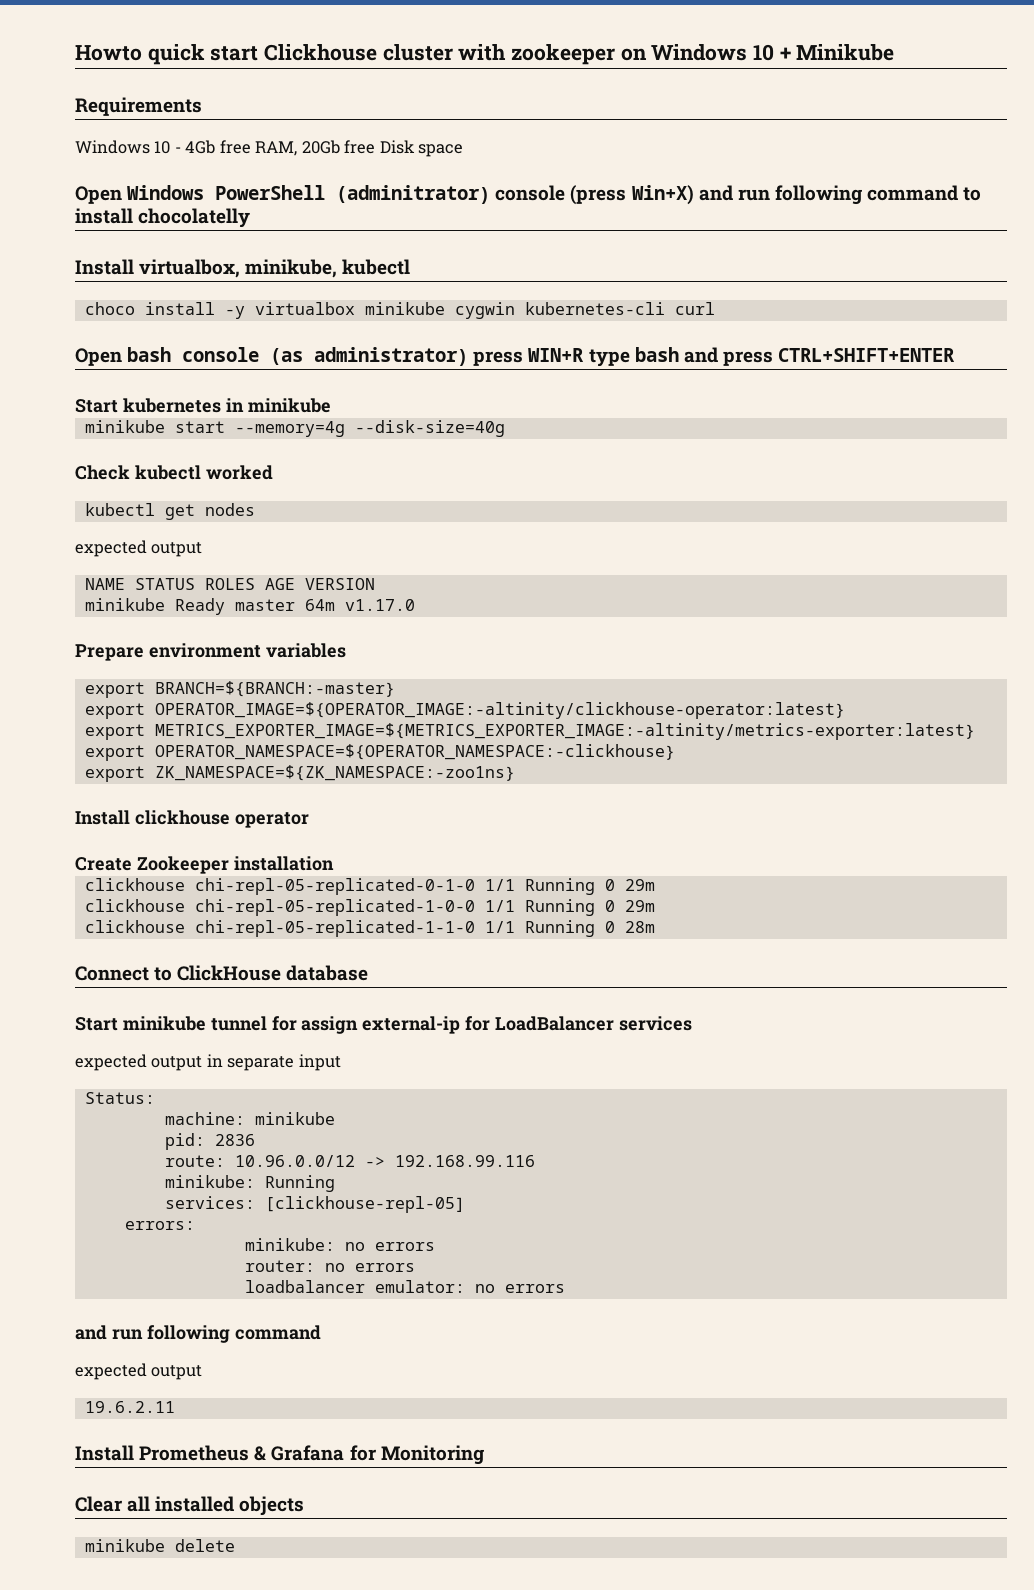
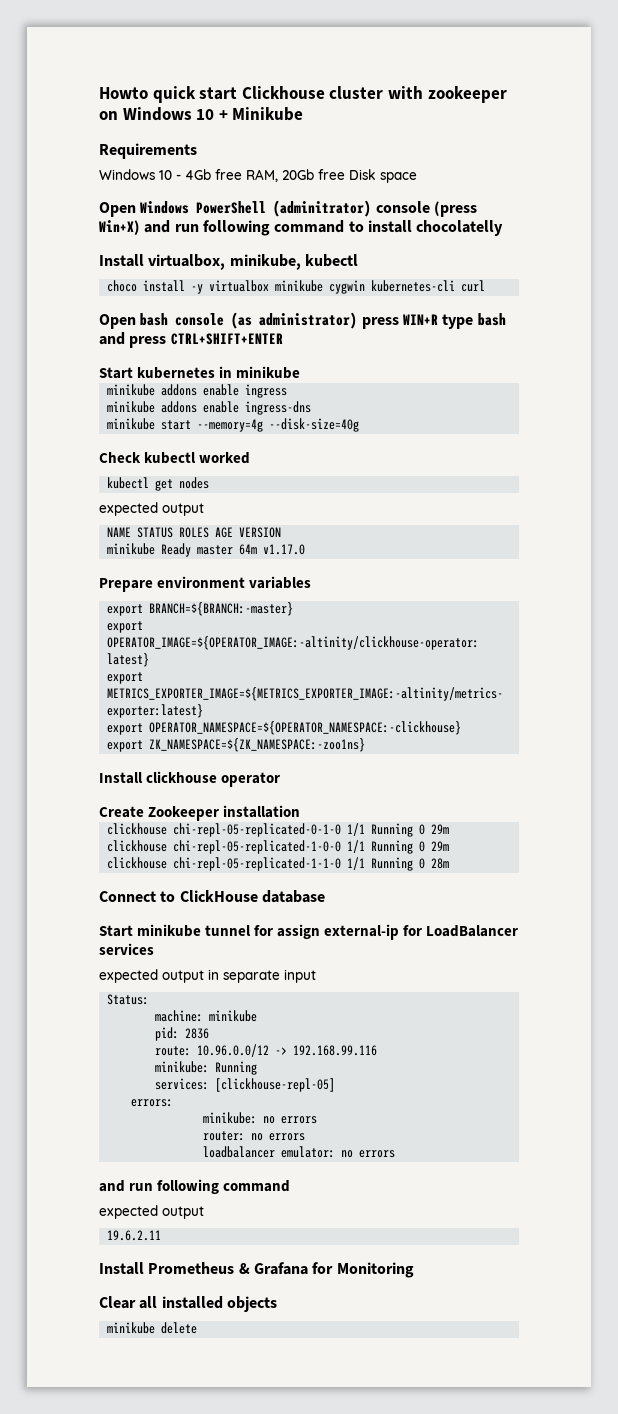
(331, 405) none -> [107,384,288,398] [107,401,312,415] // minikube addons enable ingress // minikube addons enable ingress-dns

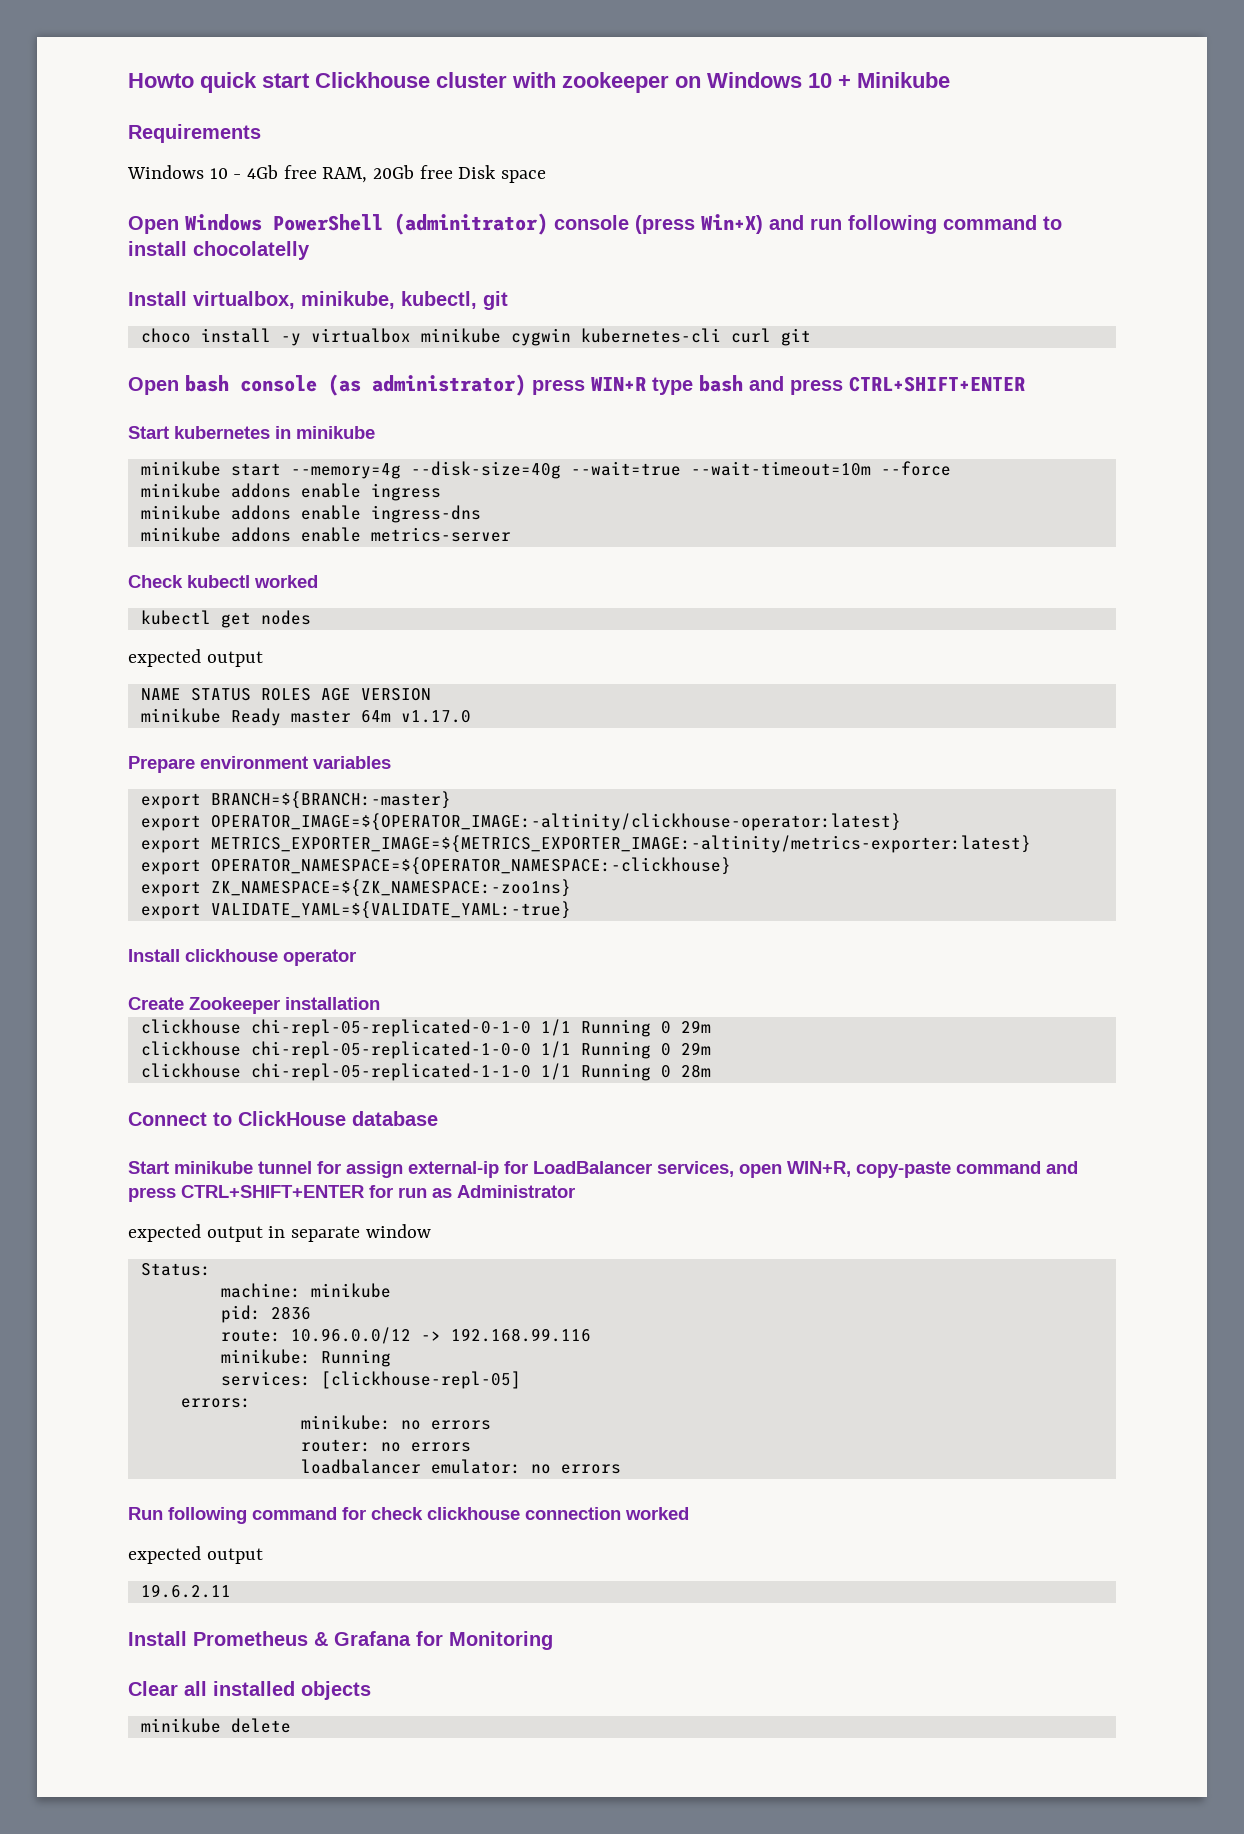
[304,254,358,267] kubectl -> [401,291,508,310] kubectl, git
(486, 286) none -> [780,328,811,346] git
(301, 372) none -> [140,461,951,479] // minikube start --memory=4g --disk-size=40g --wait=true --wait-timeout=10m --force
[161,418,360,432] start --memory=4g --disk-size=40g -> [230,527,511,542] addons enable metrics-server
(366, 745) none -> [140,901,571,919] // export VALIDATE_YAML=${VALIDATE_YAML:-true}
[99,943,154,955] services -> [657,1161,1078,1178] [128,1185,575,1202] services, open WIN+R, copy-paste command and press CTRL+SHIFT+ENTER for run as Administrator
[284,969,316,983] input -> [365,1224,431,1238] window
[99,1179,291,1194] and run following command -> [128,1507,689,1524] Run following command for check clickhouse connection worked

